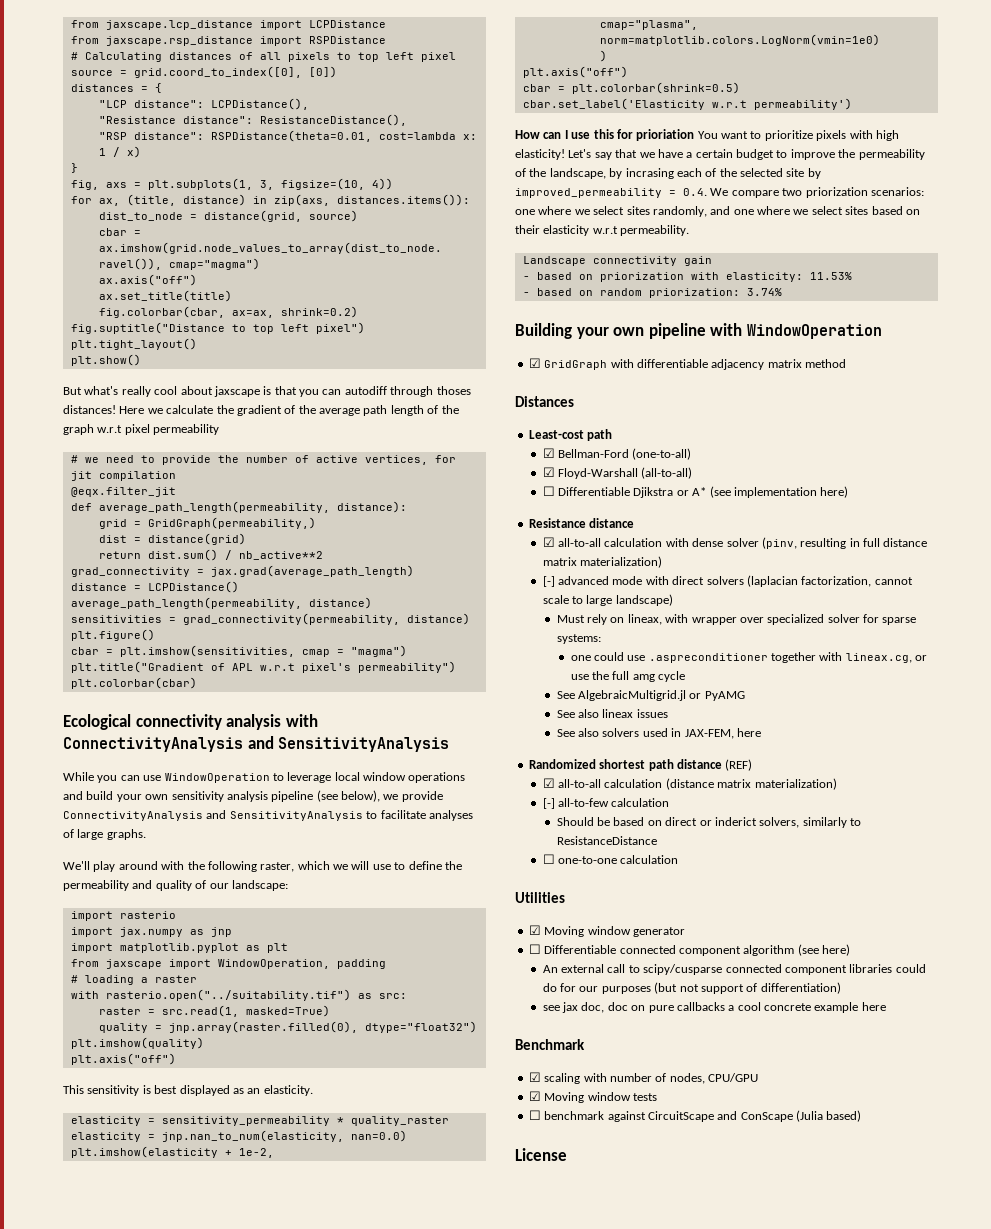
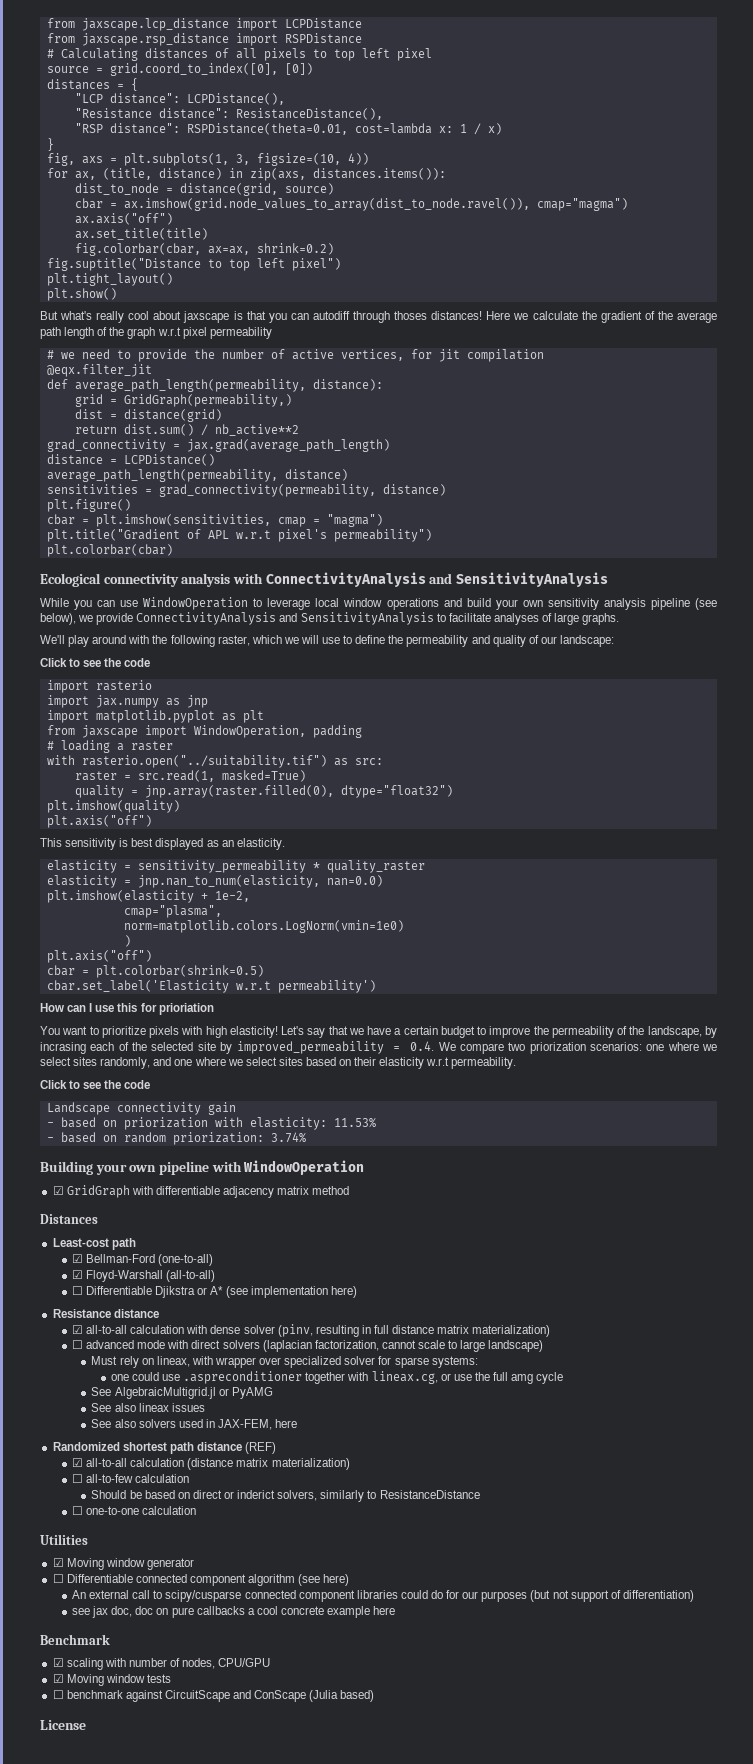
(288, 885) none -> [40,658,151,667] // Click to see the code
(695, 135) none -> (214, 1009) //
(690, 230) none -> [40,1080,151,1089] // Click to see the code
[542,576,555,587] [-] -> [72,1340,84,1349] ☐
[542,798,555,809] [-] -> [72,1474,84,1483] ☐

